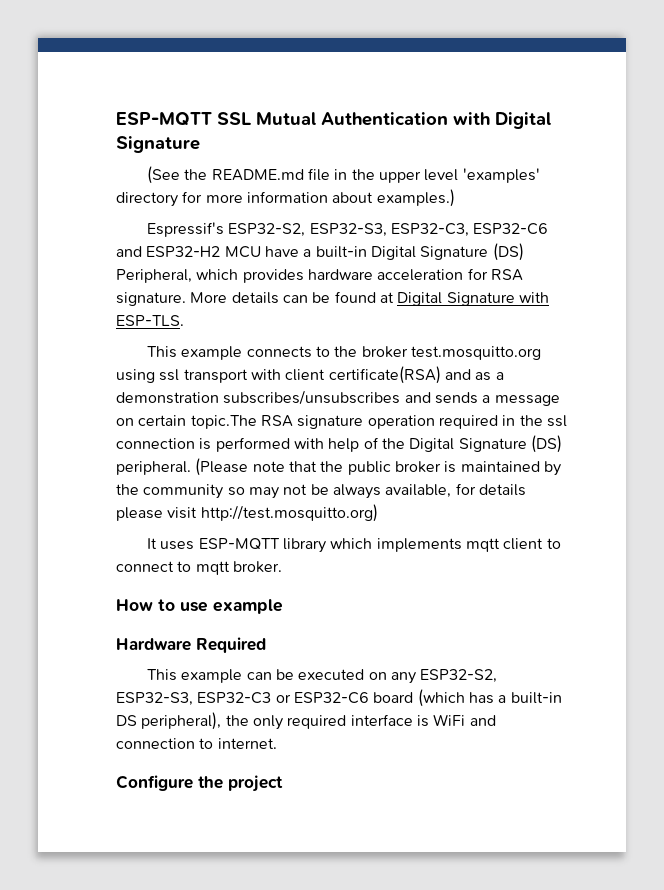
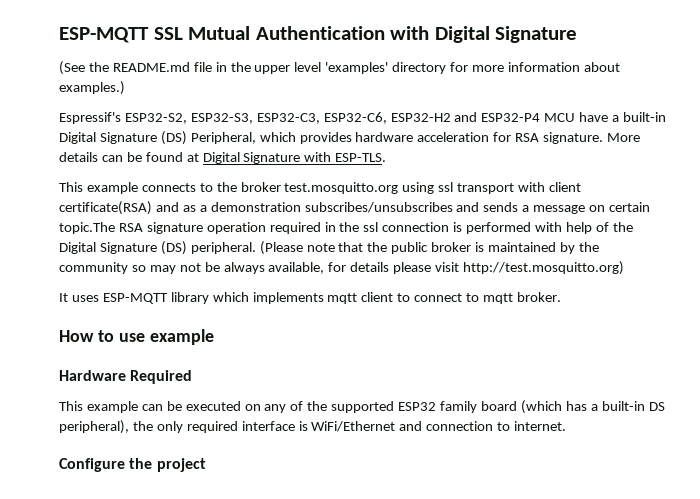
[473,223,549,235] [116,246,221,257] ESP32-C6 and ESP32-H2 -> [323,112,541,124] ESP32-C6, ESP32-H2 and ESP32-P4
[420,669,498,683] [116,692,369,706] ESP32-S2, ESP32-S3, ESP32-C3 or ESP32-C6 -> [290,401,478,413] of the supported ESP32 family
[433,714,466,726] WiFi -> [311,421,396,432] WiFi/Ethernet

